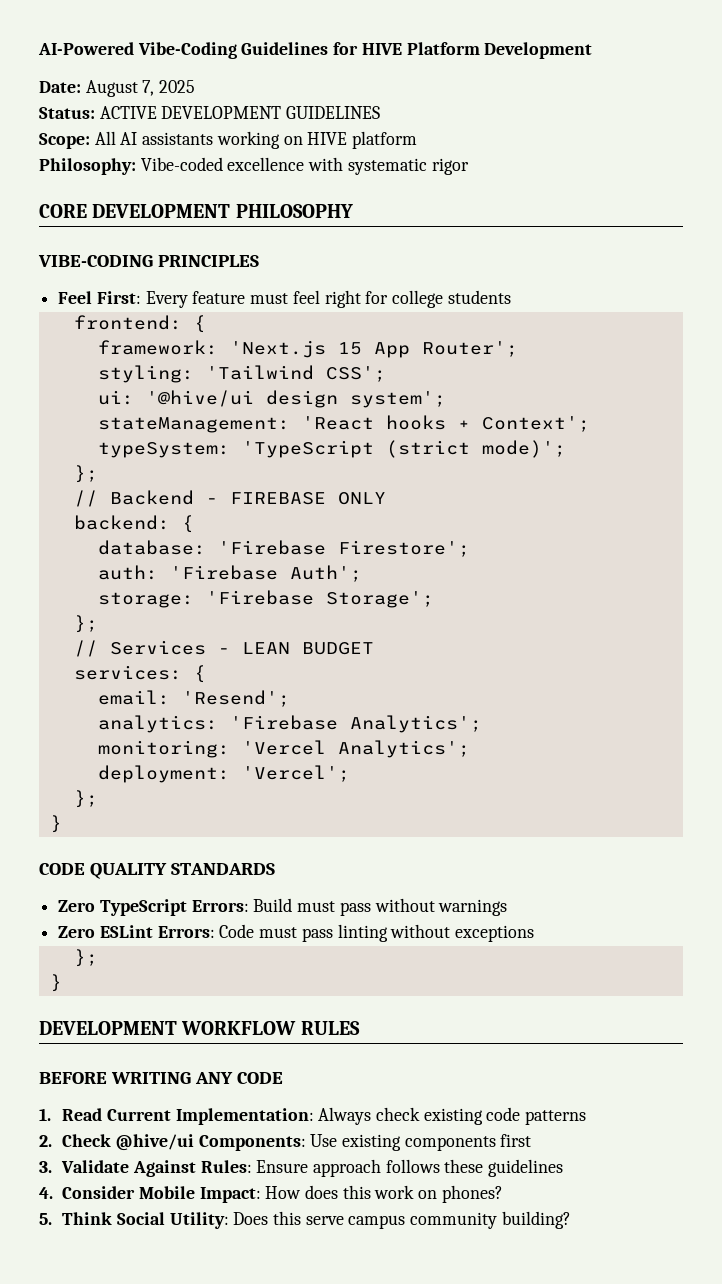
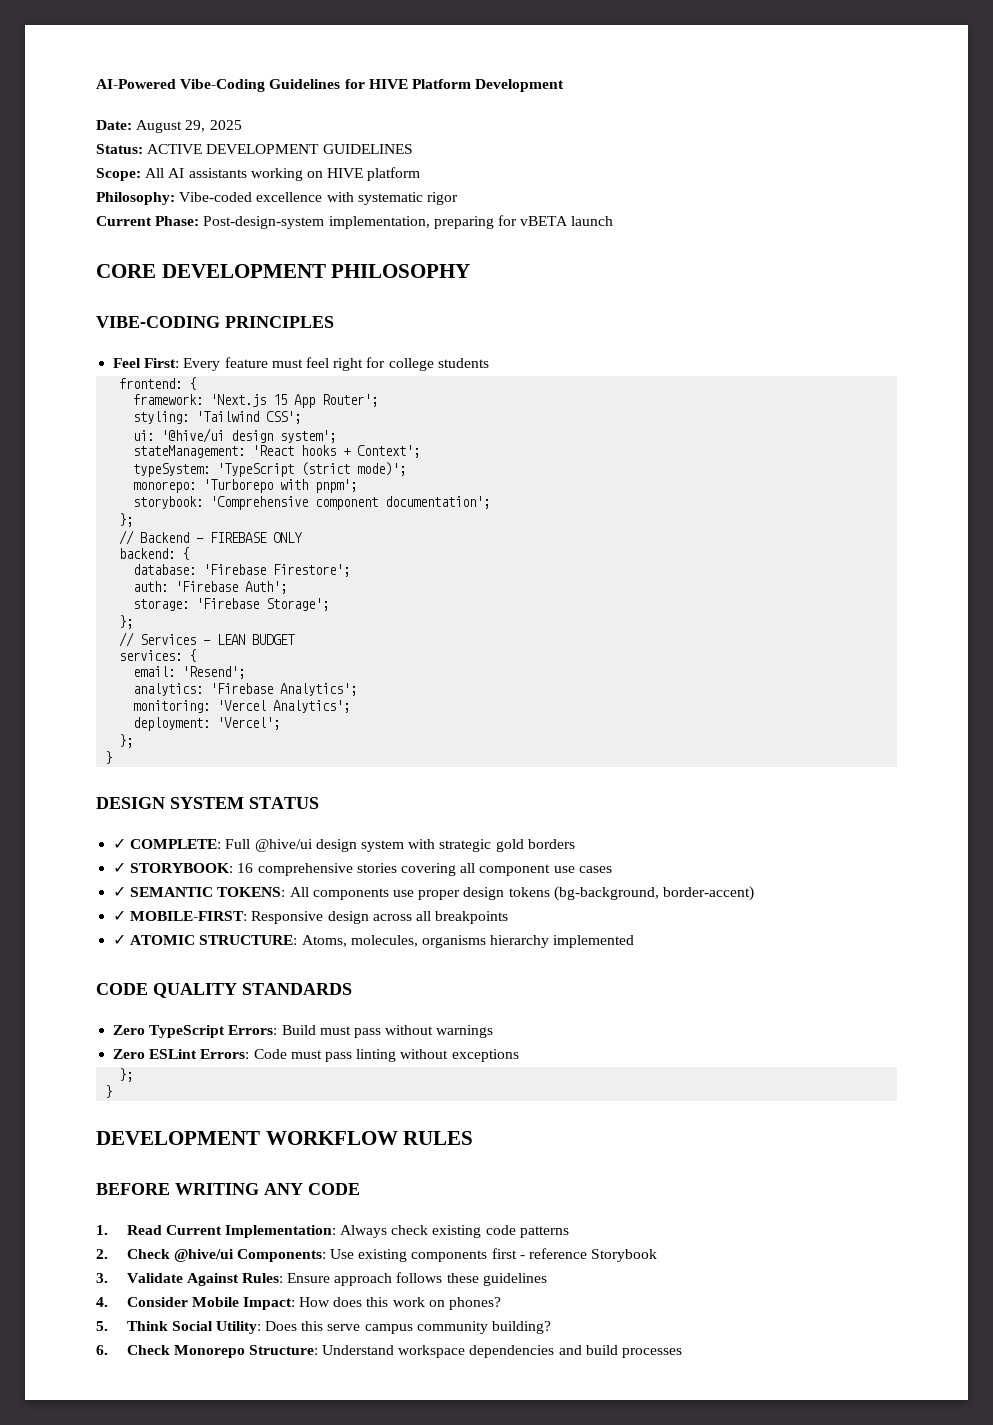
[142,80,155,96] 7, -> [185,120,206,132] 29,
(469, 166) none -> [96,215,614,229] // Current Phase: Post-design-system implementation, preparing for vBETA launch
(566, 449) none -> [133,479,358,493] [133,496,491,510] // monorepo: 'Turborepo with pnpm'; // storybook: 'Comprehensive component documentation';
(62, 824) none -> [96,797,319,809] [113,838,575,852] [113,862,612,876] [113,886,754,901] [113,910,509,924] [113,934,635,948] // DESIGN SYSTEM STATUS // ✓ COMPLETE: Full @hive/ui design system with strategic gold borders // ✓ STORYBOOK: 16 comprehensive stories covering all component use cases // ✓ SEMANTIC TOKENS: All components use proper design tokens (bg-background, border-accent) // ✓ MOBILE-FIRST: Responsive design across all breakpoints // ✓ ATOMIC STRUCTURE: Atoms, molecules, organisms hierarchy implemented
(532, 1140) none -> [519,1248,658,1262] - reference Storybook
(571, 1220) none -> [96,1345,682,1358] // 6. Check Monorepo Structure: Understand workspace dependencies and build processes

